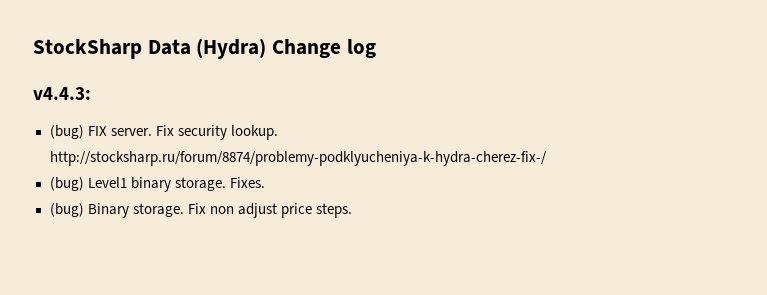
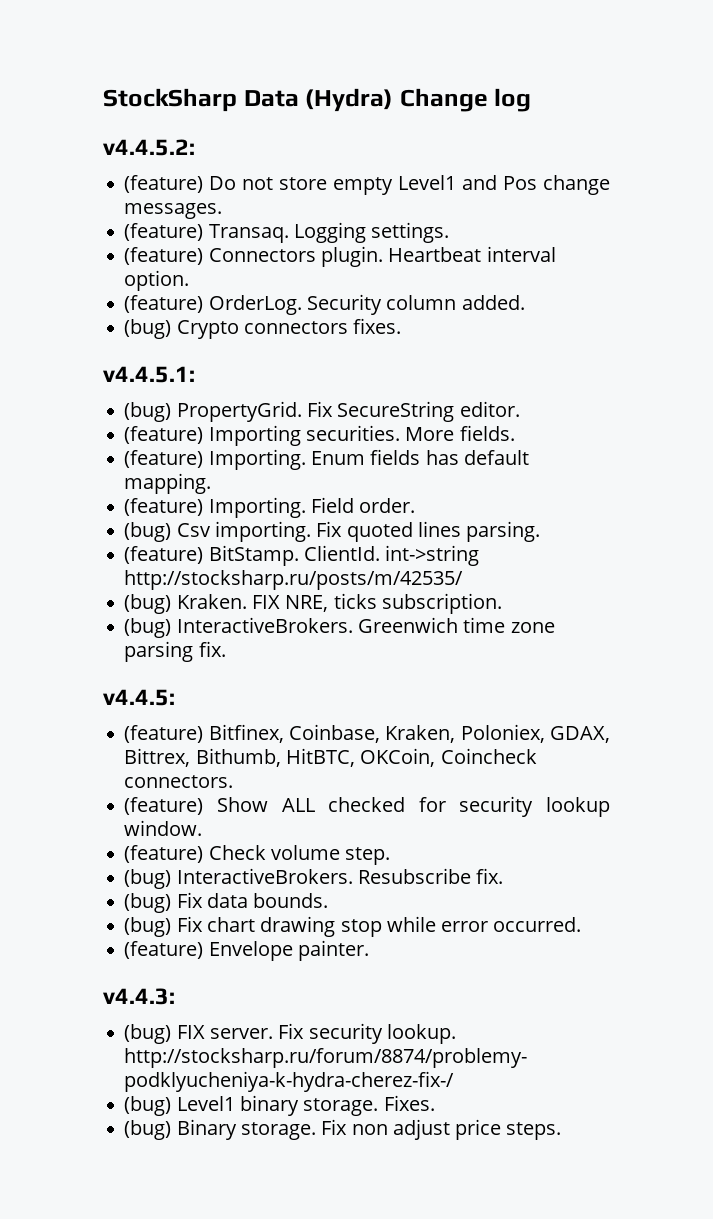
(376, 48) none -> [103,139,195,156] [124,175,611,195] [124,203,223,219] [124,222,450,243] [124,246,556,267] [124,270,190,291] [124,294,525,315] [124,318,402,339] [103,366,195,383] [124,401,520,422] [124,425,515,446] [124,449,529,470] [124,473,212,494] [124,497,416,518] [124,521,541,542] [124,545,480,566] [124,570,464,590] [124,593,502,614] [124,617,555,638] [124,641,226,662] [103,689,175,706] [124,724,610,743] [124,748,537,767] [124,775,234,788] [124,796,610,817] [124,820,203,836] [124,845,391,865] [124,868,504,889] [124,892,329,913] [124,916,582,937] [124,940,369,961] // v4.4.5.2: // (feature) Do not store empty Level1 and Pos change messages. // (feature) Transaq. Logging settings. // (feature) Connectors plugin. Heartbeat interval option. // (feature) OrderLog. Security column added. // (bug) Crypto connectors fixes. // v4.4.5.1: // (bug) PropertyGrid. Fix SecureString editor. // (feature) Importing securities. More fields. // (feature) Importing. Enum fields has default mapping. // (feature) Importing. Field order. // (bug) Csv importing. Fix quoted lines parsing. // (feature) BitStamp. ClientId. int->string http://stocksharp.ru/posts/m/42535/ // (bug) Kraken. FIX NRE, ticks subscription. // (bug) InteractiveBrokers. Greenwich time zone parsing fix. // v4.4.5: // (feature) Bitfinex, Coinbase, Kraken, Poloniex, GDAX, Bittrex, Bithumb, HitBTC, OKCoin, Coincheck connectors. // (feature) Show ALL checked for security lookup window. // (feature) Check volume step. // (bug) InteractiveBrokers. Resubscribe fix. // (bug) Fix data bounds. // (bug) Fix chart drawing stop while error occurred. // (feature) Envelope painter.

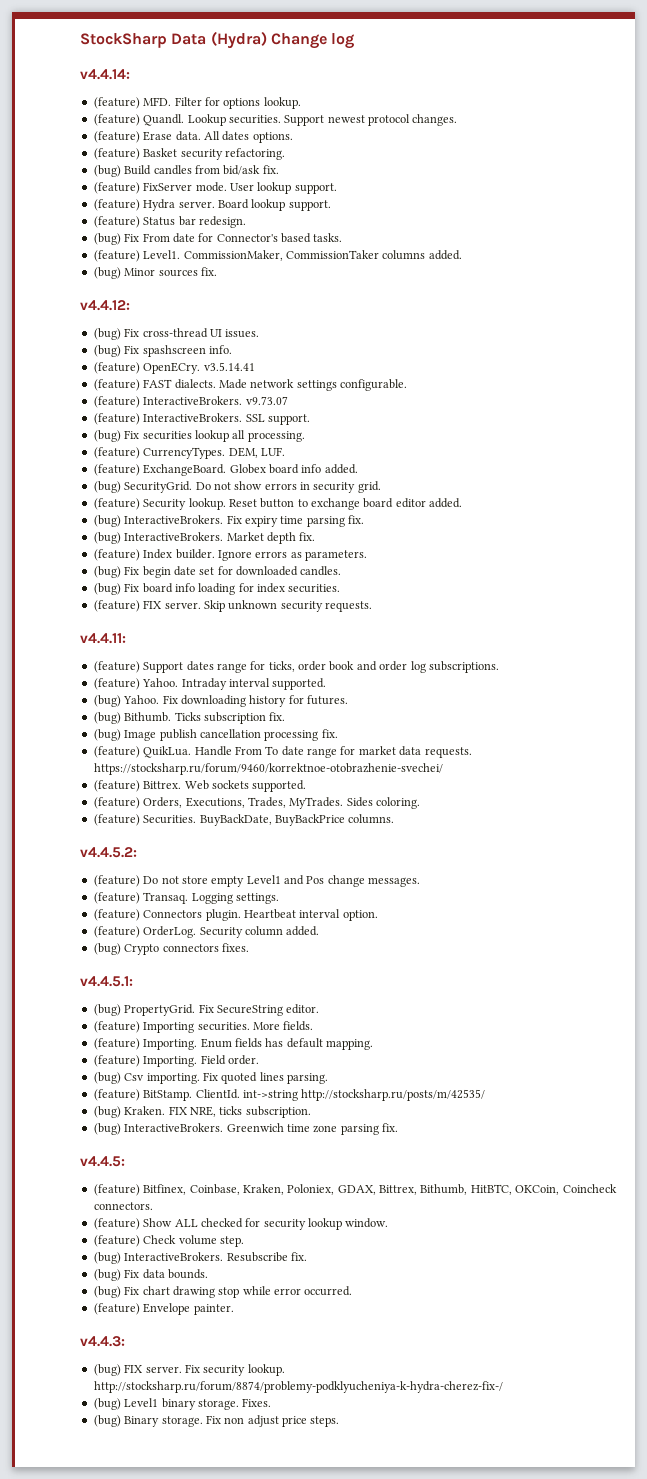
(532, 100) none -> [80,69,130,80] [93,97,301,109] [93,114,458,126] [93,131,293,143] [93,148,285,160] [93,165,279,177] [93,182,337,194] [93,199,331,211] [93,216,246,228] [93,233,343,245] [93,250,462,262] [93,267,217,279] [80,300,130,311] [93,328,260,340] [93,345,232,357] [93,362,255,374] [93,379,407,391] [93,396,288,408] [93,413,310,425] [93,430,305,442] [93,447,285,459] [93,464,358,476] [93,481,381,493] [93,498,463,510] [93,515,364,527] [93,532,316,544] [93,549,367,561] [93,566,342,578] [93,583,341,595] [93,600,372,612] [80,633,126,644] [93,661,499,673] [93,678,327,690] [93,695,348,707] [93,712,286,724] [93,729,338,741] [93,746,472,758] [93,763,443,775] [93,780,307,792] [93,797,420,809] [93,814,395,826] // v4.4.14: // (feature) MFD. Filter for options lookup. // (feature) Quandl. Lookup securities. Support newest protocol changes. // (feature) Erase data. All dates options. // (feature) Basket security refactoring. // (bug) Build candles from bid/ask fix. // (feature) FixServer mode. User lookup support. // (feature) Hydra server. Board lookup support. // (feature) Status bar redesign. // (bug) Fix From date for Connector's based tasks. // (feature) Level1. CommissionMaker, CommissionTaker columns added. // (bug) Minor sources fix. // v4.4.12: // (bug) Fix cross-thread UI issues. // (bug) Fix spashscreen info. // (feature) OpenECry. v3.5.14.41 // (feature) FAST dialects. Made network settings configurable. // (feature) InteractiveBrokers. v9.73.07 // (feature) InteractiveBrokers. SSL support. // (bug) Fix securities lookup all processing. // (feature) CurrencyTypes. DEM, LUF. // (feature) ExchangeBoard. Globex board info added. // (bug) SecurityGrid. Do not show errors in security grid. // (feature) Security lookup. Reset button to exchange board editor added. // (bug) InteractiveBrokers. Fix expiry time parsing fix. // (bug) InteractiveBrokers. Market depth fix. // (feature) Index builder. Ignore errors as parameters. // (bug) Fix begin date set for downloaded candles. // (bug) Fix board info loading for index securities. // (feature) FIX server. Skip unknown security requests. // v4.4.11: // (feature) Support dates range for ticks, order book and order log subscriptions. // (feature) Yahoo. Intraday interval supported. // (bug) Yahoo. Fix downloading history for futures. // (bug) Bithumb. Ticks subscription fix. // (bug) Image publish cancellation processing fix. // (feature) QuikLua. Handle From To date range for market data requests. https://stocksharp.ru/forum/9460/korrektnoe-otobrazhenie-svechei/ // (feature) Bittrex. Web sockets supported. // (feature) Orders, Executions, Trades, MyTrades. Sides coloring. // (feature) Securities. BuyBackDate, BuyBackPrice columns.

